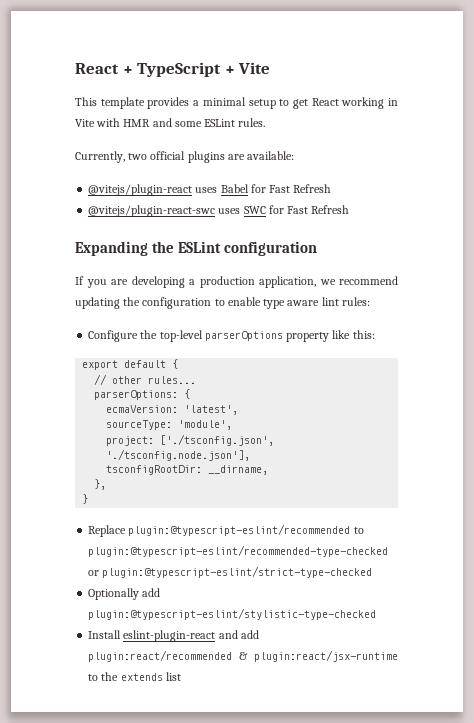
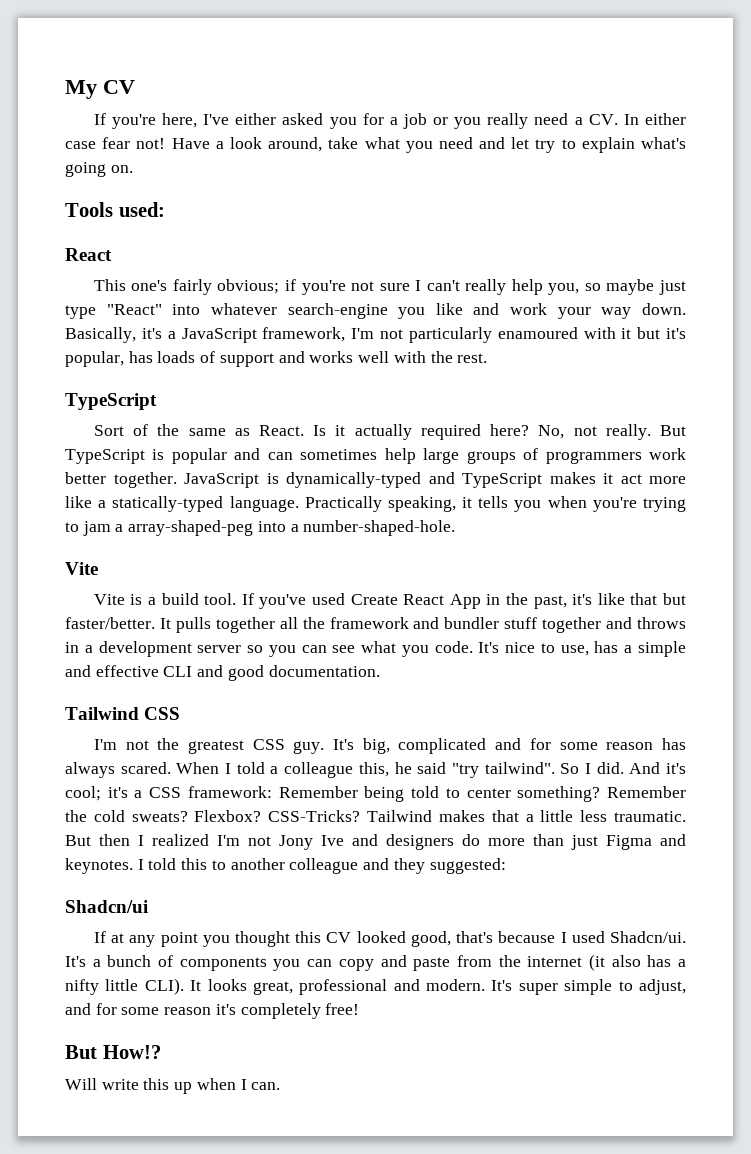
[75,62,271,77] [75,97,398,109] [75,118,266,127] [75,151,295,163] [88,184,332,196] [88,205,350,217] [75,241,318,256] [75,276,398,288] [75,297,370,309] [88,330,375,342] [82,359,179,370] [94,374,197,385] [94,389,191,400] [106,405,239,415] [106,420,233,430] [106,434,275,446] [106,449,251,461] [106,465,269,475] [94,479,107,490] [82,494,89,504] [88,524,364,537] [88,545,389,557] [88,566,373,578] [88,588,161,600] [88,608,377,620] [88,630,259,642] [88,650,398,662] [88,672,181,681] React + TypeScript + Vite // This template provides a minimal setup to get React working in Vite with HMR and some ESLint rules. // Currently, two official plugins are available: // @vitejs/plugin-react uses Babel for Fast Refresh // @vitejs/plugin-react-swc uses SWC for Fast Refresh // Expanding the ESLint configuration // If you are developing a production application, we recommend updating the configuration to enable type aware lint rules: // Configure the top-level parserOptions property like this: // export default { // // other rules... // parserOptions: { // ecmaVersion: 'latest', // sourceType: 'module', // project: ['./tsconfig.json', './tsconfig.node.json'], // tsconfigRootDir: __dirname, // }, // } // Replace plugin:@typescript-eslint/recommended to plugin:@typescript-eslint/recommended-type-checked or plugin:@typescript-eslint/strict-type-checked // Optionally add plugin:@typescript-eslint/stylistic-type-checked // Install eslint-plugin-react and add plugin:react/recommended & plugin:react/jsx-runtime to the extends list -> [65,80,135,99] [93,113,686,129] [65,137,686,153] [65,162,133,177] [65,202,165,217] [65,248,112,261] [93,279,687,295] [65,303,686,319] [65,327,687,343] [65,351,488,367] [65,393,157,410] [93,424,686,440] [65,448,686,464] [65,472,686,488] [65,496,686,512] [65,520,456,536] [65,562,98,575] [93,593,686,609] [65,617,686,633] [65,641,686,657] [65,665,380,681] [65,707,181,720] [93,738,687,754] [65,762,686,778] [65,786,687,802] [65,810,686,822] [65,834,686,850] [65,858,506,874] [65,900,148,913] [93,931,687,947] [65,954,686,971] [65,978,687,995] [65,1003,360,1019] [65,1045,161,1059] [65,1078,281,1094] My CV // If you're here, I've either asked you for a job or you really need a CV. In either case fear not! Have a look around, take what you need and let try to explain what's going on. // Tools used: // React // This one's fairly obvious; if you're not sure I can't really help you, so maybe just type "React" into whatever search-engine you like and work your way down. Basically, it's a JavaScript framework, I'm not particularly enamoured with it but it's popular, has loads of support and works well with the rest. // TypeScript // Sort of the same as React. Is it actually required here? No, not really. But TypeScript is popular and can sometimes help large groups of programmers work better together. JavaScript is dynamically-typed and TypeScript makes it act more like a statically-typed language. Practically speaking, it tells you when you're trying to jam a array-shaped-peg into a number-shaped-hole. // Vite // Vite is a build tool. If you've used Create React App in the past, it's like that but faster/better. It pulls together all the framework and bundler stuff together and throws in a development server so you can see what you code. It's nice to use, has a simple and effective CLI and good documentation. // Tailwind CSS // I'm not the greatest CSS guy. It's big, complicated and for some reason has always scared. When I told a colleague this, he said "try tailwind". So I did. And it's cool; it's a CSS framework: Remember being told to center something? Remember the cold sweats? Flexbox? CSS-Tricks? Tailwind makes that a little less traumatic. But then I realized I'm not Jony Ive and designers do more than just Figma and keynotes. I told this to another colleague and they suggested: // Shadcn/ui // If at any point you thought this CV looked good, that's because I used Shadcn/ui. It's a bunch of components you can copy and paste from the internet (it also has a nifty little CLI). It looks great, professional and modern. It's super simple to adjust, and for some reason it's completely free! // But How!? // Will write this up when I can.

